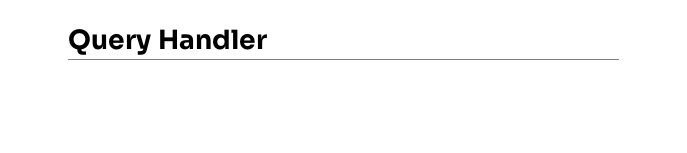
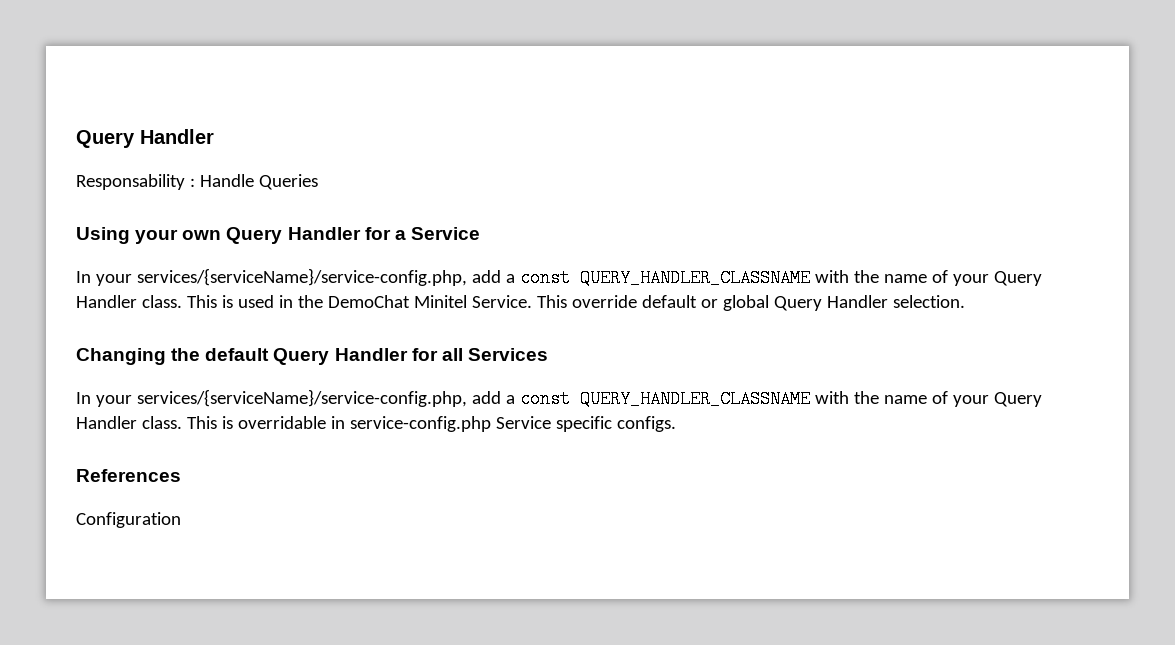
[68,29,268,55] Query Handler -> [76,129,214,148] [76,174,318,190] [76,227,480,244] [76,268,1042,287] [76,295,965,311] [76,348,548,365] [76,389,1042,408] [76,416,676,432] [76,469,181,482] [76,512,181,528] Query Handler // Responsability : Handle Queries // Using your own Query Handler for a Service // In your services/{serviceName}/service-config.php, add a const QUERY_HANDLER_CLASSNAME with the name of your Query Handler class. This is used in the DemoChat Minitel Service. This override default or global Query Handler selection. // Changing the default Query Handler for all Services // In your services/{serviceName}/service-config.php, add a const QUERY_HANDLER_CLASSNAME with the name of your Query Handler class. This is overridable in service-config.php Service specific configs. // References // Configuration

